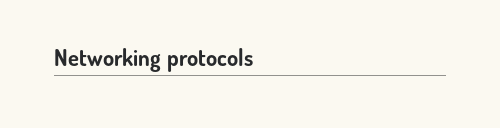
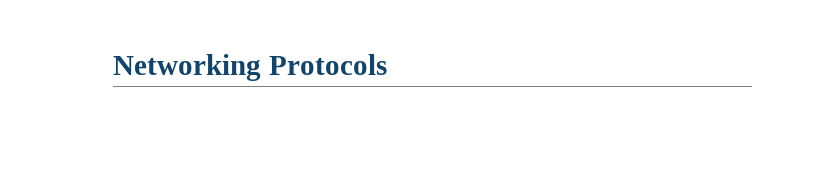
[167,48,254,72] protocols -> [268,54,387,75] Protocols

